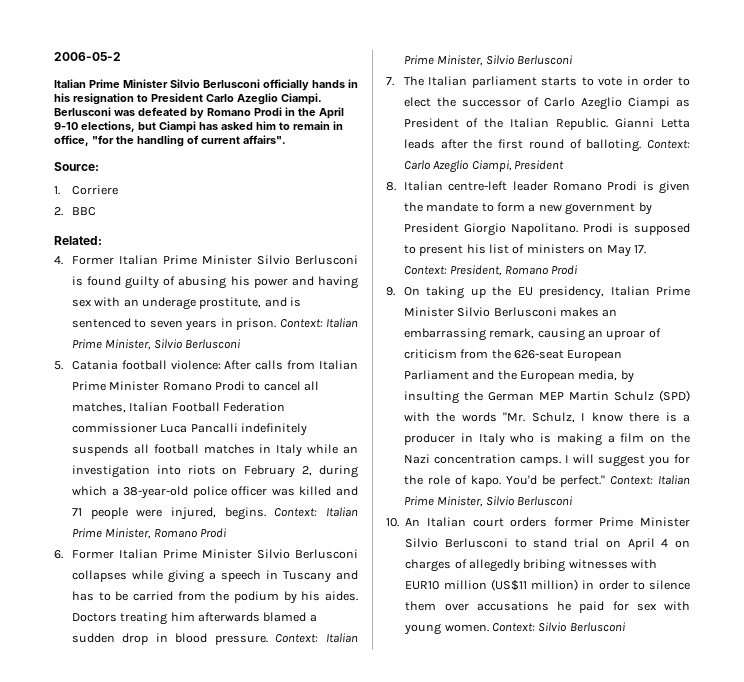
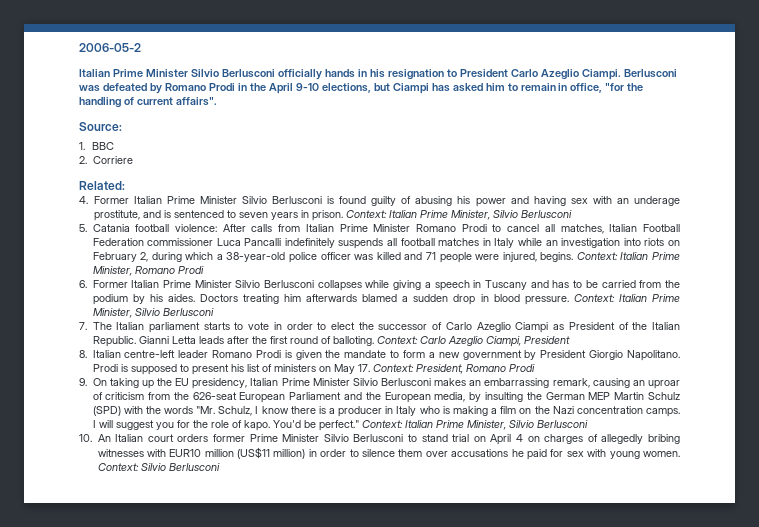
[71,185,118,195] Corriere -> [91,142,114,150] BBC
[71,207,96,216] BBC -> [92,156,133,164] Corriere

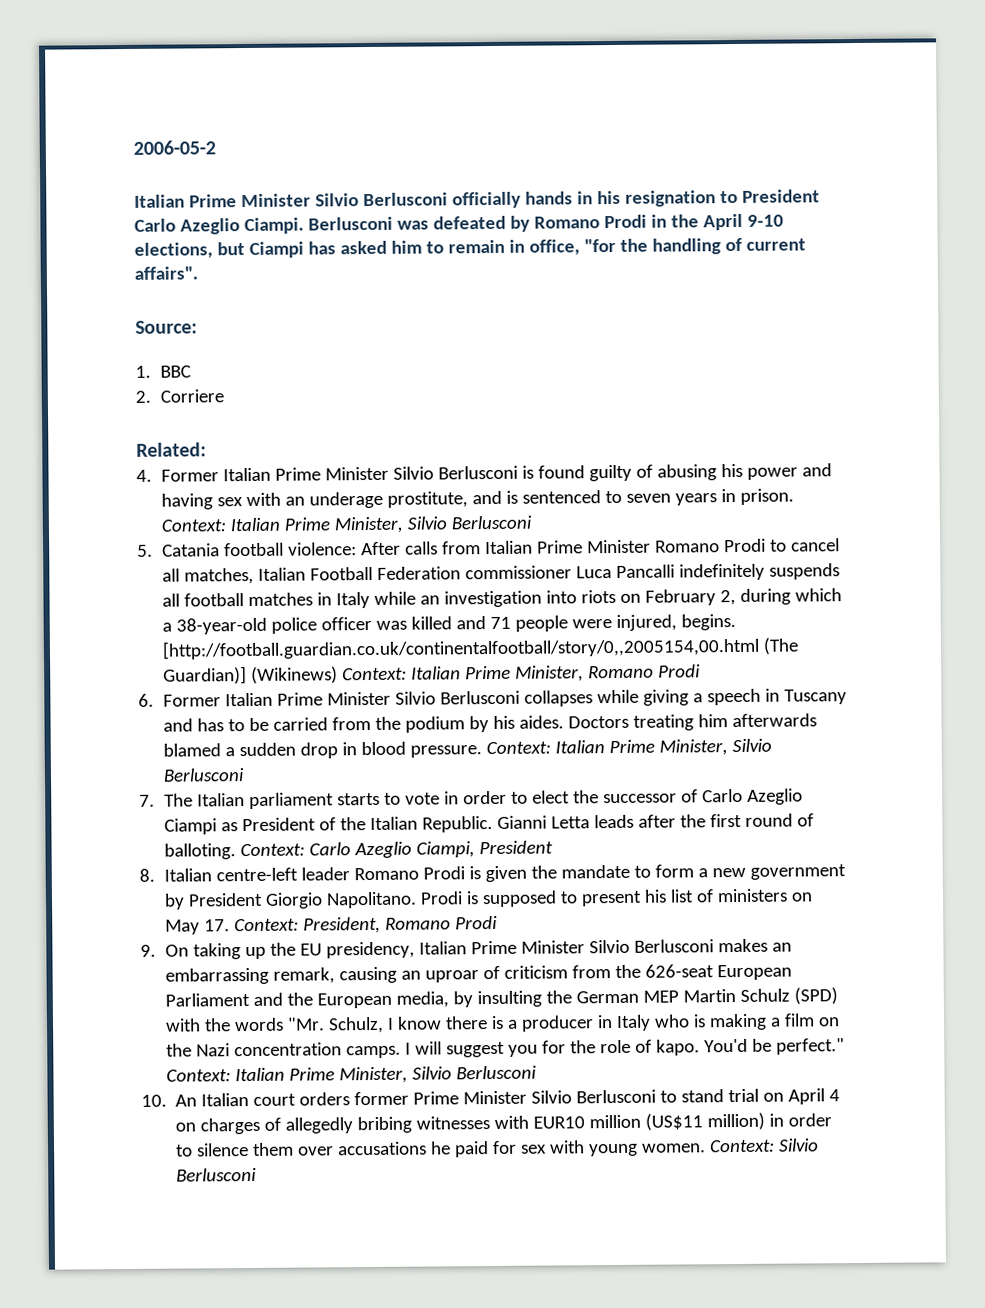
(574, 257) none -> [162,636,800,660] [163,666,339,685] [http://football.guardian.co.uk/continentalfootball/story/0,,2005154,00.html (The Guardian)] (Wikinews)

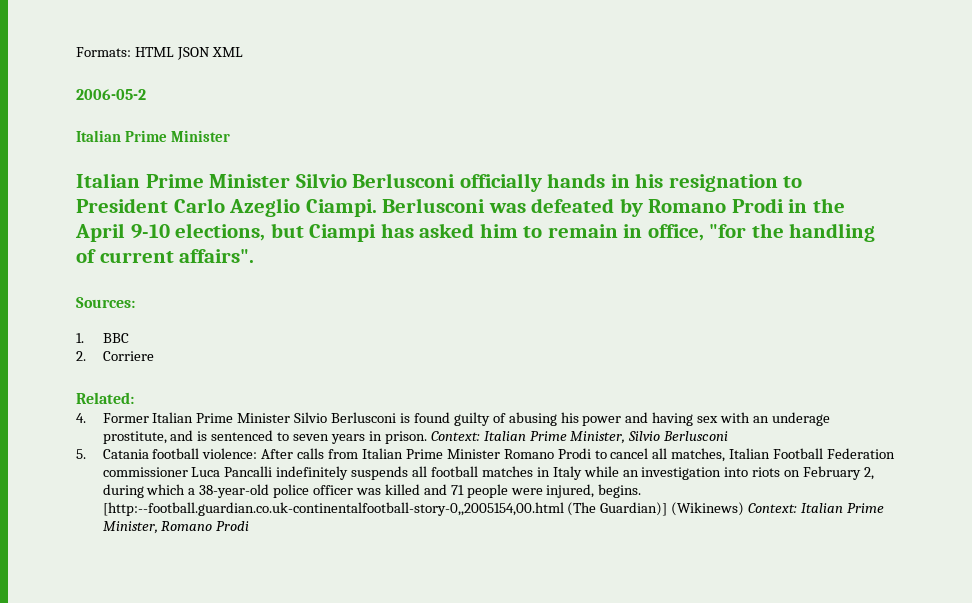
(133, 147) none -> [76,47,243,60] Formats: HTML JSON XML //
(311, 200) none -> [76,173,291,188] // Italian Prime Minister
[135,320,198,334] Source: -> [76,297,135,308] Sources:
[162,636,761,660] [http://football.guardian.co.uk/continentalfootball/story/0,,2005154,00.html -> [102,502,564,516] [http:--football.guardian.co.uk-continentalfootball-story-0,,2005154,00.html
[138,688,848,707] [163,713,818,733] [163,738,773,759] [163,768,246,782] [139,788,804,810] [164,813,815,835] [164,840,554,860] [139,864,847,883] [164,888,814,910] [165,915,499,935] [140,938,793,960] [165,964,793,985] [165,987,839,1009] [165,1013,841,1034] [166,1038,846,1059] [166,1065,538,1084] [141,1088,841,1107] [175,1112,833,1135] [176,1138,820,1158] [176,1167,258,1182] // 6. Former Italian Prime Minister Silvio Berlusconi collapses while giving a speech in Tuscany and has to be carried from the podium by his aides. Doctors treating him afterwards blamed a sudden drop in blood pressure. Context: Italian Prime Minister, Silvio Berlusconi // 7. The Italian parliament starts to vote in order to elect the successor of Carlo Azeglio Ciampi as President of the Italian Republic. Gianni Letta leads after the first round of balloting. Context: Carlo Azeglio Ciampi, President // 8. Italian centre-left leader Romano Prodi is given the mandate to form a new government by President Giorgio Napolitano. Prodi is supposed to present his list of ministers on May 17. Context: President, Romano Prodi // 9. On taking up the EU presidency, Italian Prime Minister Silvio Berlusconi makes an embarrassing remark, causing an uproar of criticism from the 626-seat European Parliament and the European media, by insulting the German MEP Martin Schulz (SPD) with the words "Mr. Schulz, I know there is a producer in Italy who is making a film on the Nazi concentration camps. I will suggest you for the role of kapo. You'd be perfect." Context: Italian Prime Minister, Silvio Berlusconi // 10. An Italian court orders former Prime Minister Silvio Berlusconi to stand trial on April 4 on charges of allegedly bribing witnesses with EUR10 million (US$11 million) in order to silence them over accusations he paid for sex with young women. Context: Silvio Berlusconi -> (250, 526) none

